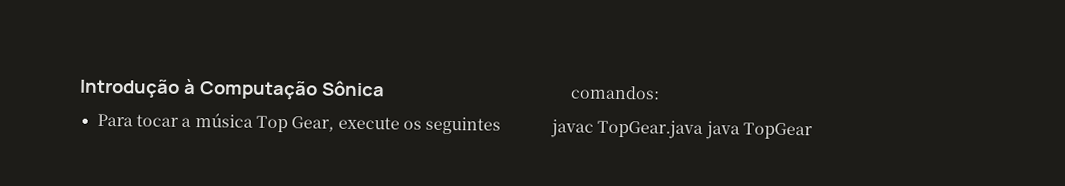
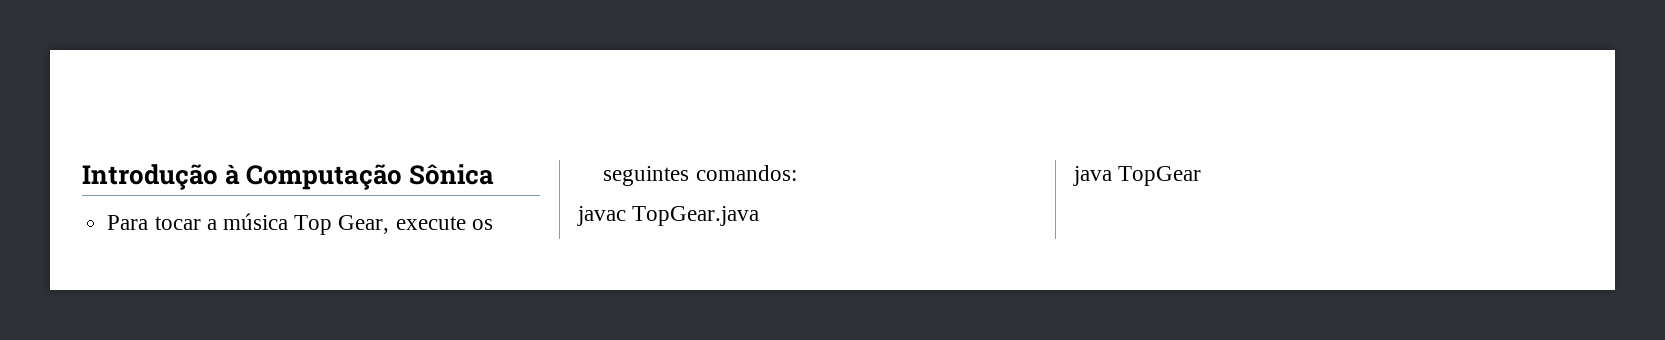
(704, 129) none -> (760, 216) //

